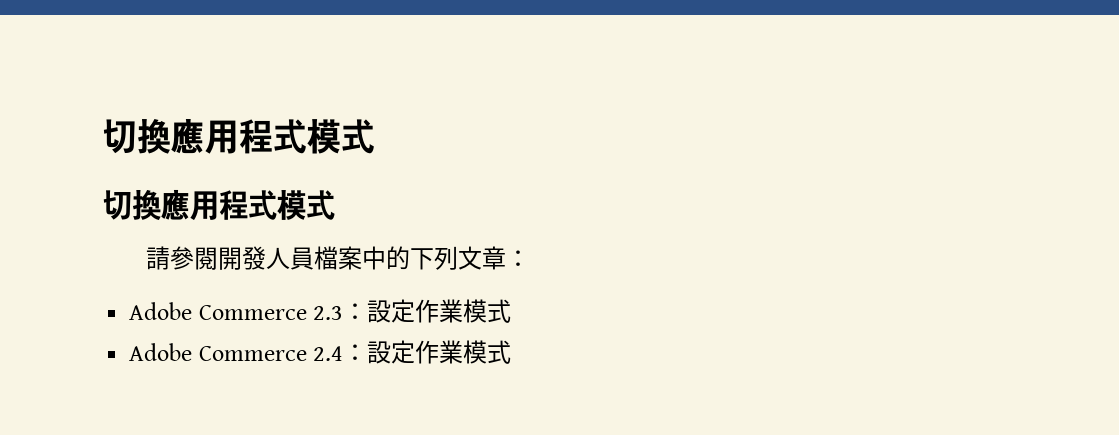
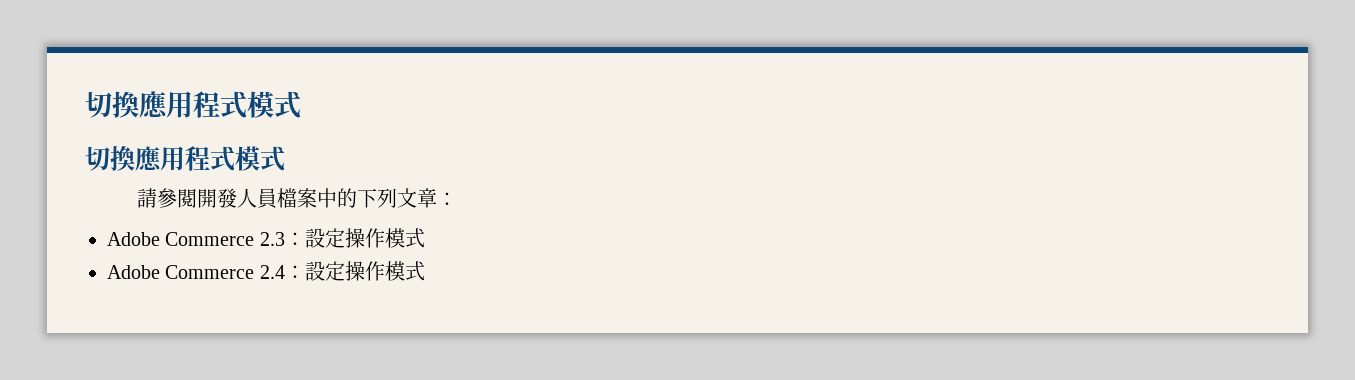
[415,299,464,323] 作業 -> [344,228,385,248] 操作
[415,340,464,364] 作業 -> [344,261,385,281] 操作

